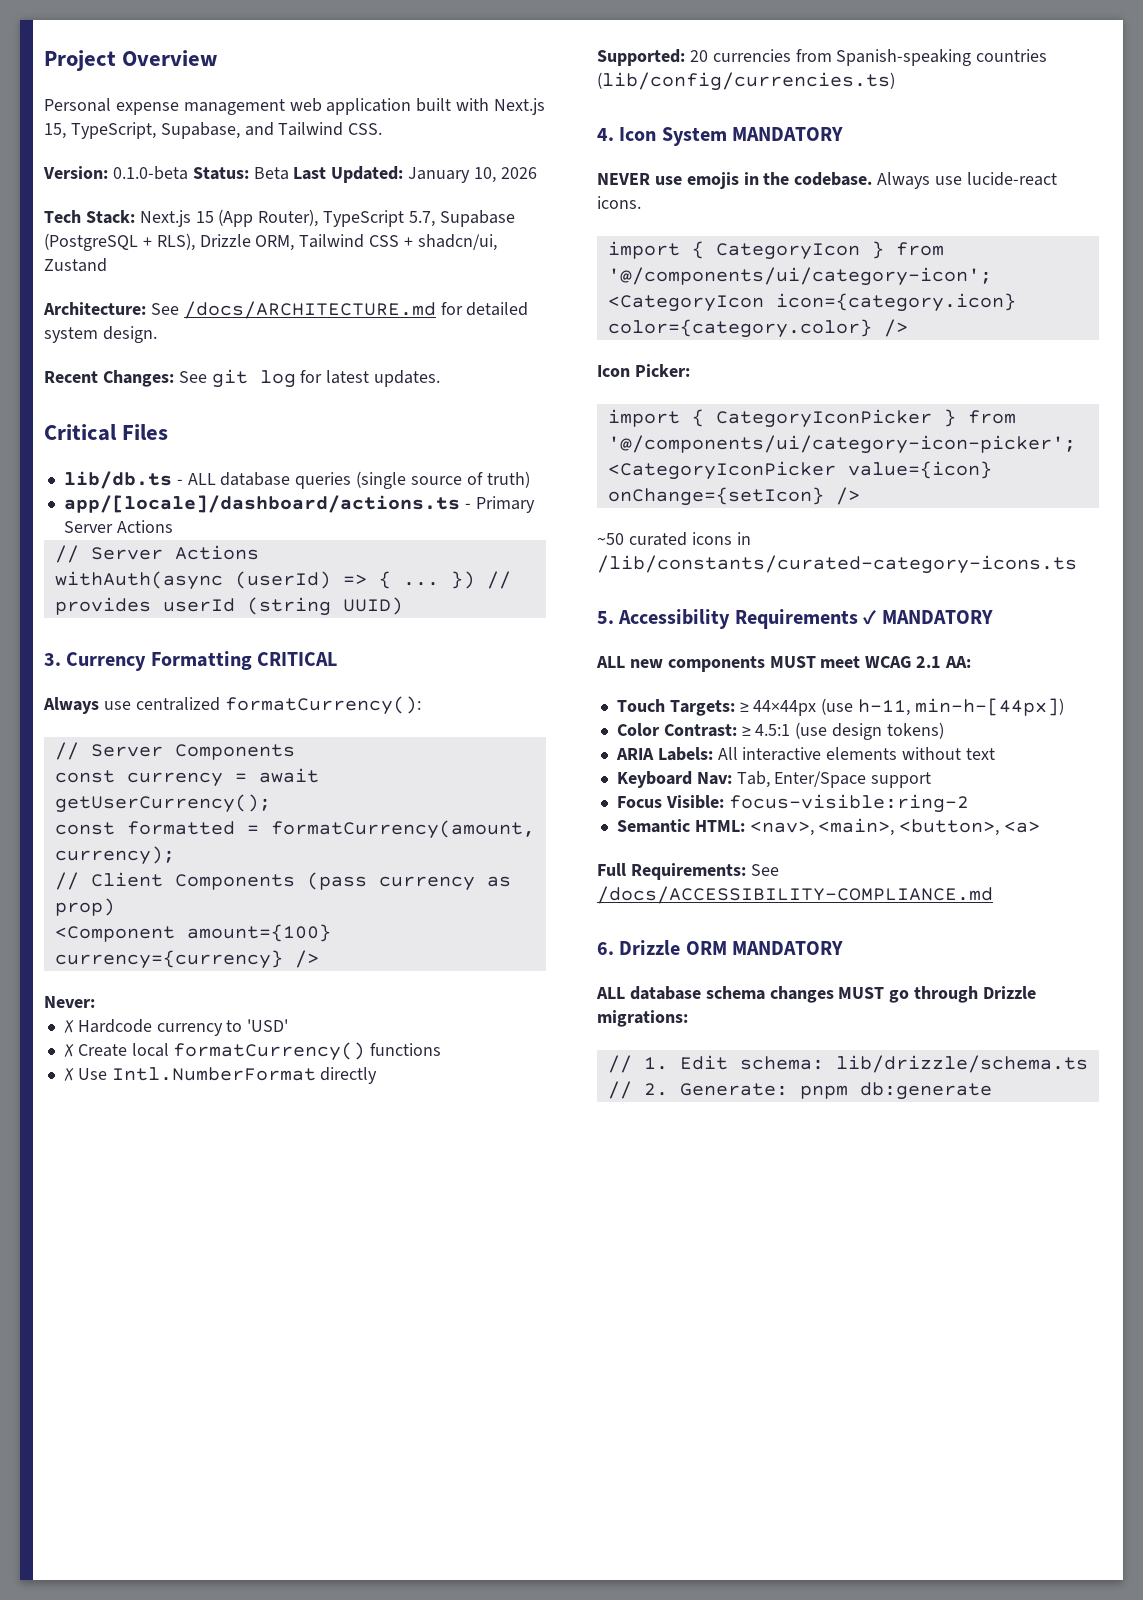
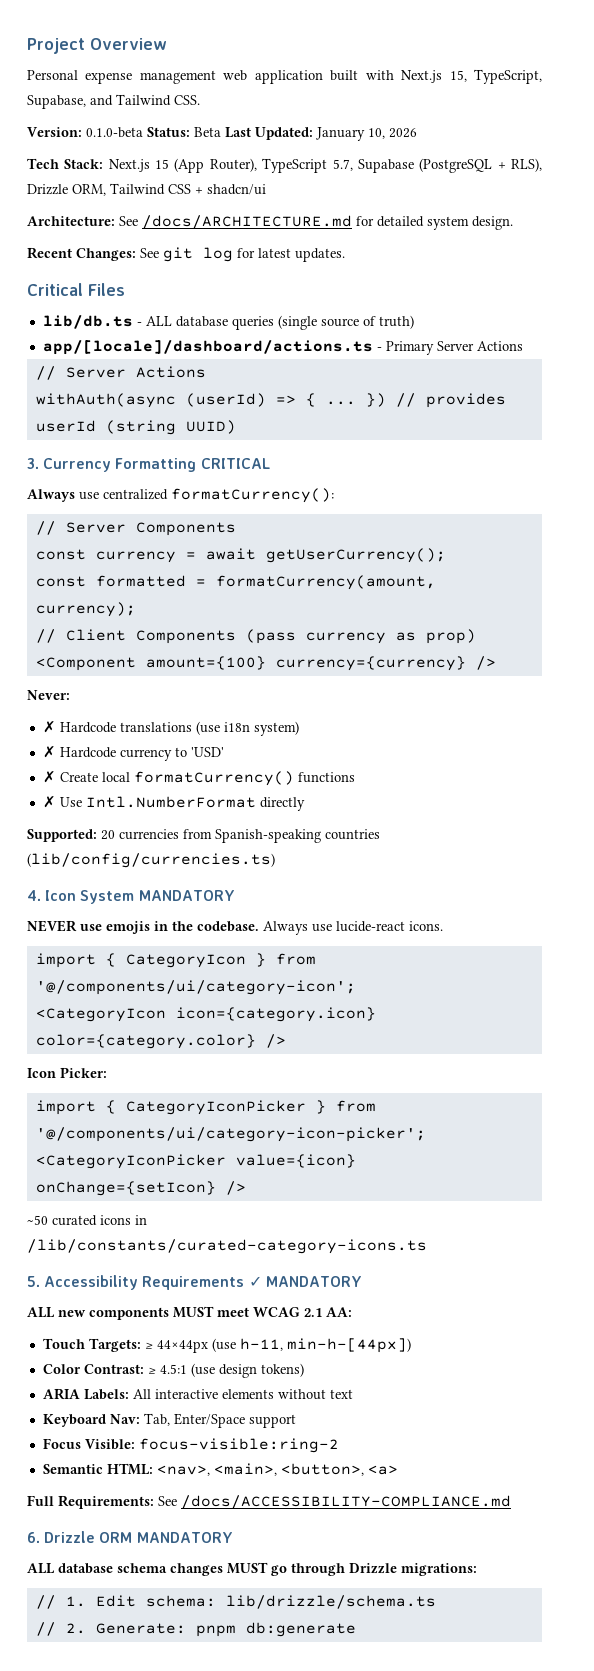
[417,234,497,251] [44,258,107,272] shadcn/ui, Zustand -> [207,184,266,195] shadcn/ui
(95, 1002) none -> [42,721,299,736] // ✗ Hardcode translations (use i18n system)

